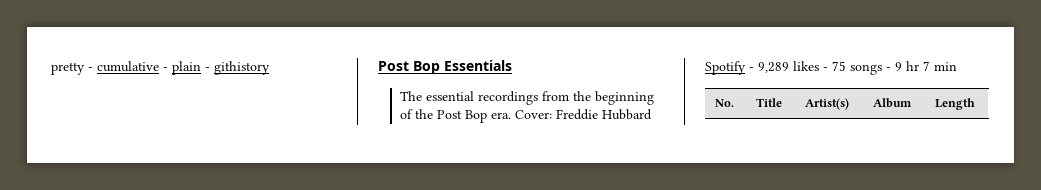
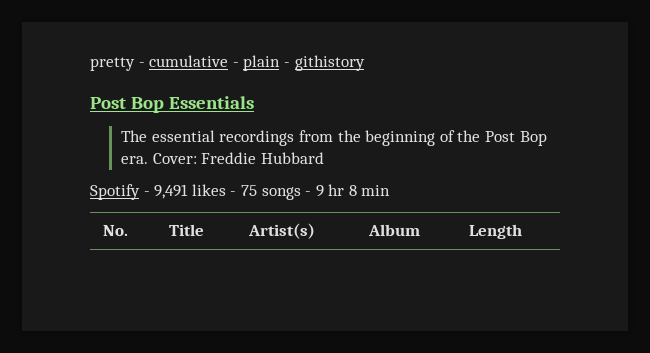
[758,62,789,73] 9,289 -> [154,184,189,199] 9,491
[923,61,930,71] 7 -> [348,185,357,196] 8

